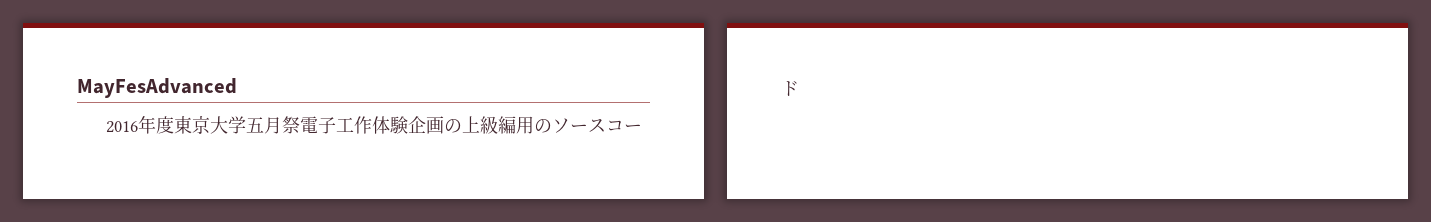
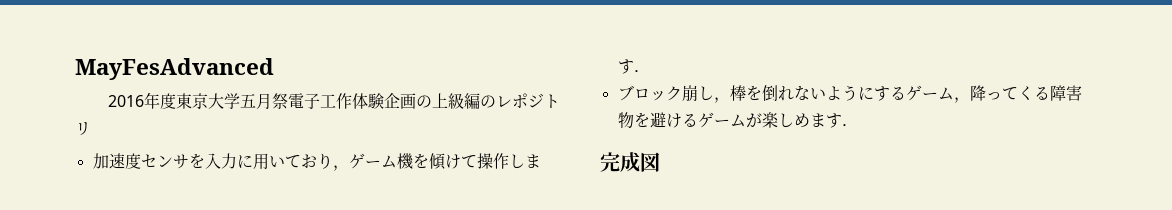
[516,116,643,134] [781,81,799,97] 用のソースコード -> [479,93,560,109] [75,122,91,135] [92,153,541,171] [617,59,650,74] [617,85,1082,103] [617,112,858,129] [600,152,660,172] のレポジトリ // 加速度センサを入力に用いており，ゲーム機を傾けて操作します． // ブロック崩し，棒を倒れないようにするゲーム，降ってくる障害物を避けるゲームが楽しめます． // 完成図

